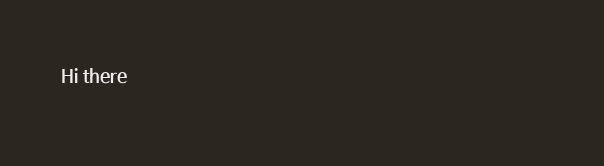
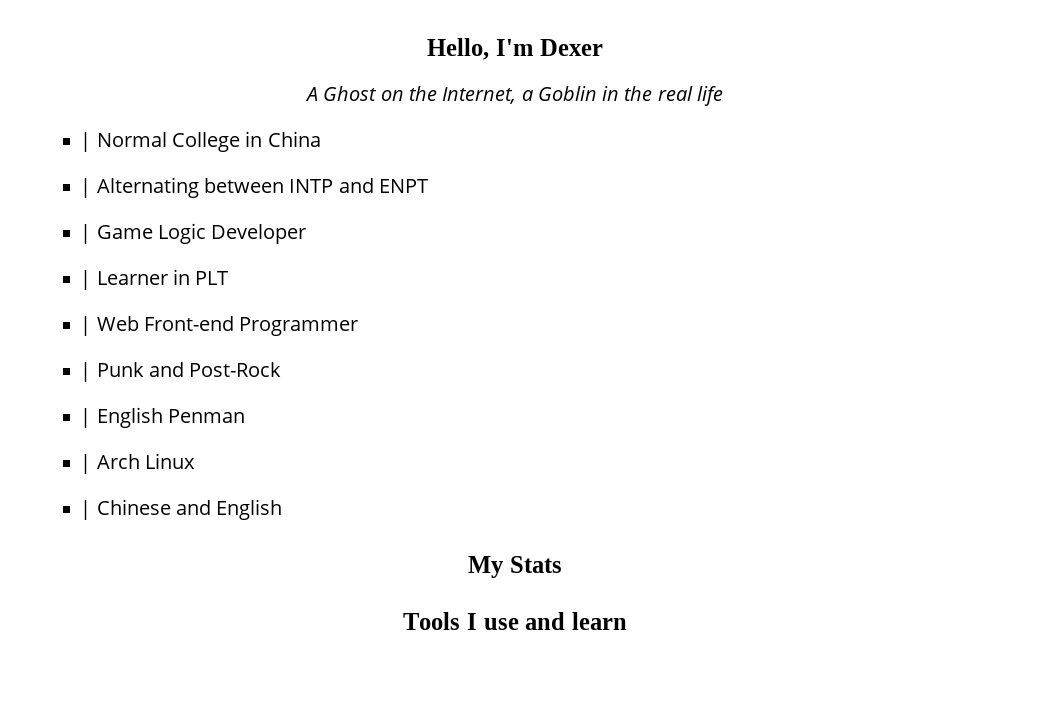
[61,68,127,84] Hi there -> [427,38,603,60] [305,86,723,106] [80,131,321,152] [80,177,428,198] [80,223,307,244] [80,269,229,290] [80,316,359,336] [80,362,282,382] [80,407,245,428] [80,453,195,474] [80,499,283,520] [468,556,562,578] [403,612,627,630] Hello, I'm Dexer // A Ghost on the Internet, a Goblin in the real life // | Normal College in China // | Alternating between INTP and ENPT // | Game Logic Developer // | Learner in PLT // | Web Front-end Programmer // | Punk and Post-Rock // | English Penman // | Arch Linux // | Chinese and English // My Stats // Tools I use and learn

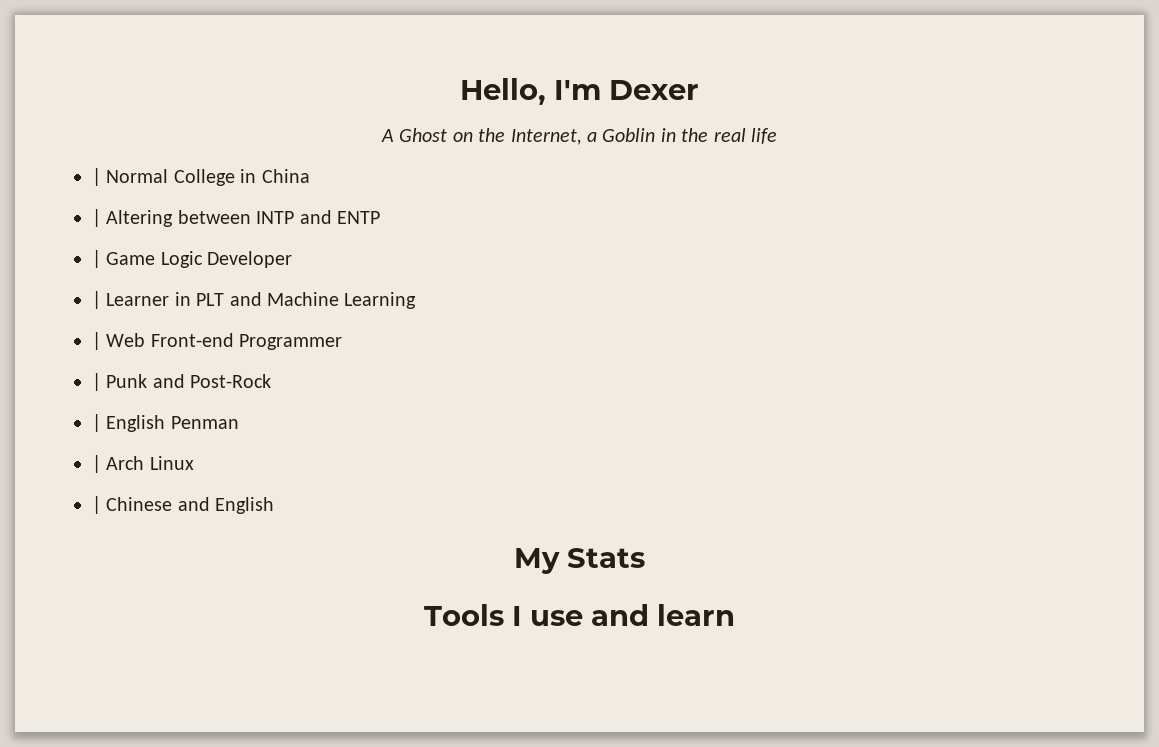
[96,177,199,198] Alternating -> [106,210,174,227] Altering
[378,179,428,193] ENPT -> [337,211,380,224] ENTP
(229, 278) none -> [229,292,417,309] and Machine Learning

